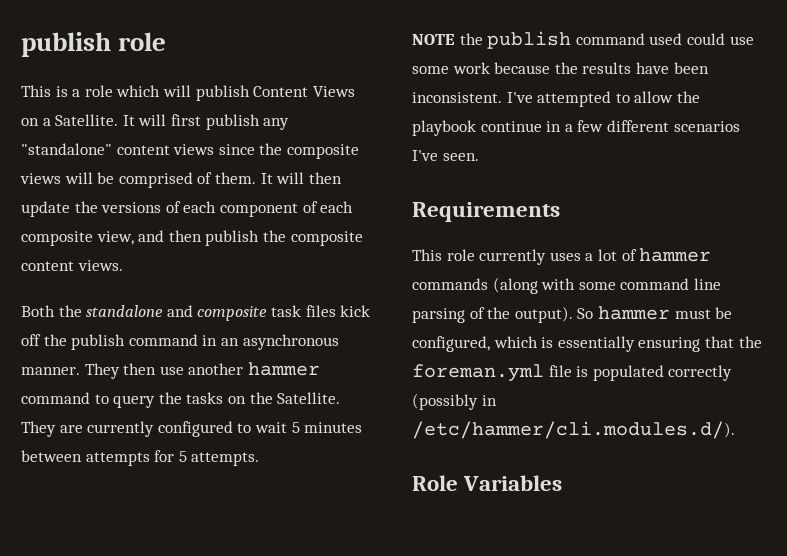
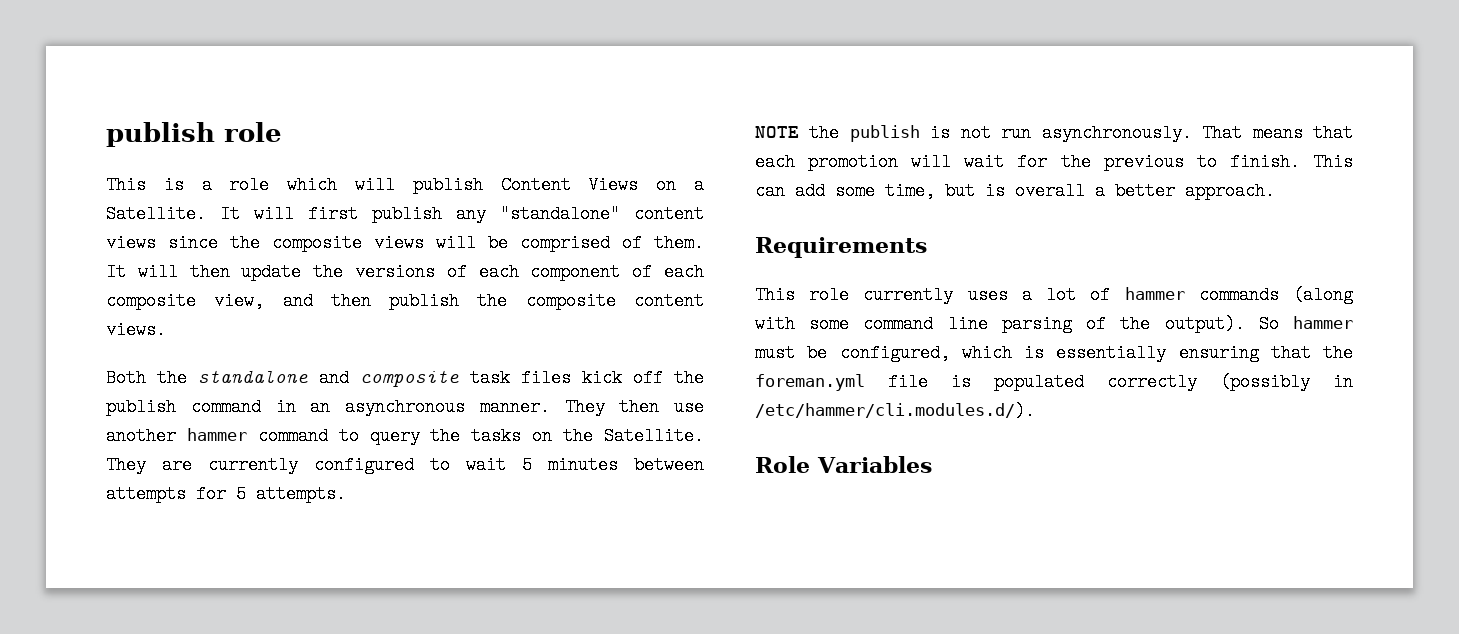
[575,33,754,45] [412,62,709,74] [412,91,700,107] [412,120,740,136] [412,150,479,161] command used could use some work because the results have been inconsistent. I've attempted to allow the playbook continue in a few different scenarios I've seen. -> [930,124,1353,142] [755,153,1353,171] [755,182,1275,200] is not run asynchronously. That means that each promotion will wait for the previous to finish. This can add some time, but is overall a better approach.

